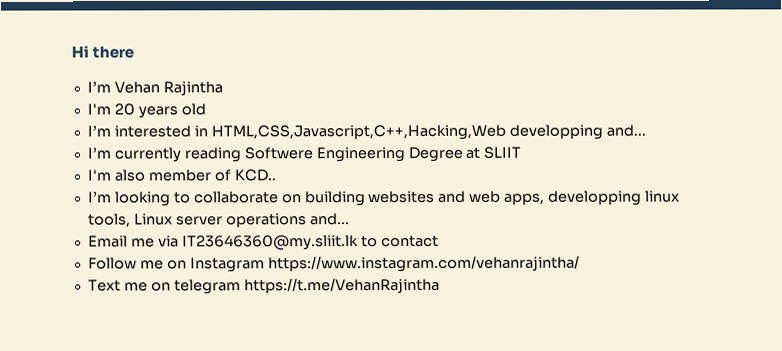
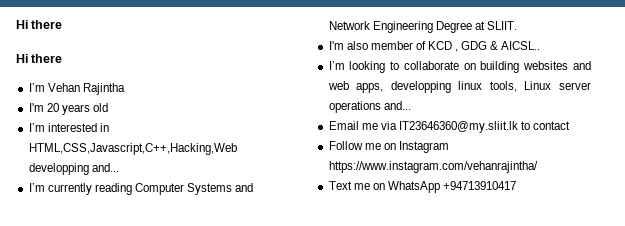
[71,45,135,59] Hi there -> [16,20,63,29] [16,54,63,63] Hi there // Hi there
[243,147,313,160] Softwere -> [134,183,254,195] [328,21,370,30] Computer Systems and Network
[483,146,522,159] SLIIT -> [487,21,518,30] SLIIT.
[233,169,277,182] KCD.. -> [428,41,541,52] KCD , GDG & AICSL..
[173,277,440,295] telegram https://t.me/VehanRajintha -> [387,181,517,193] WhatsApp +94713910417

